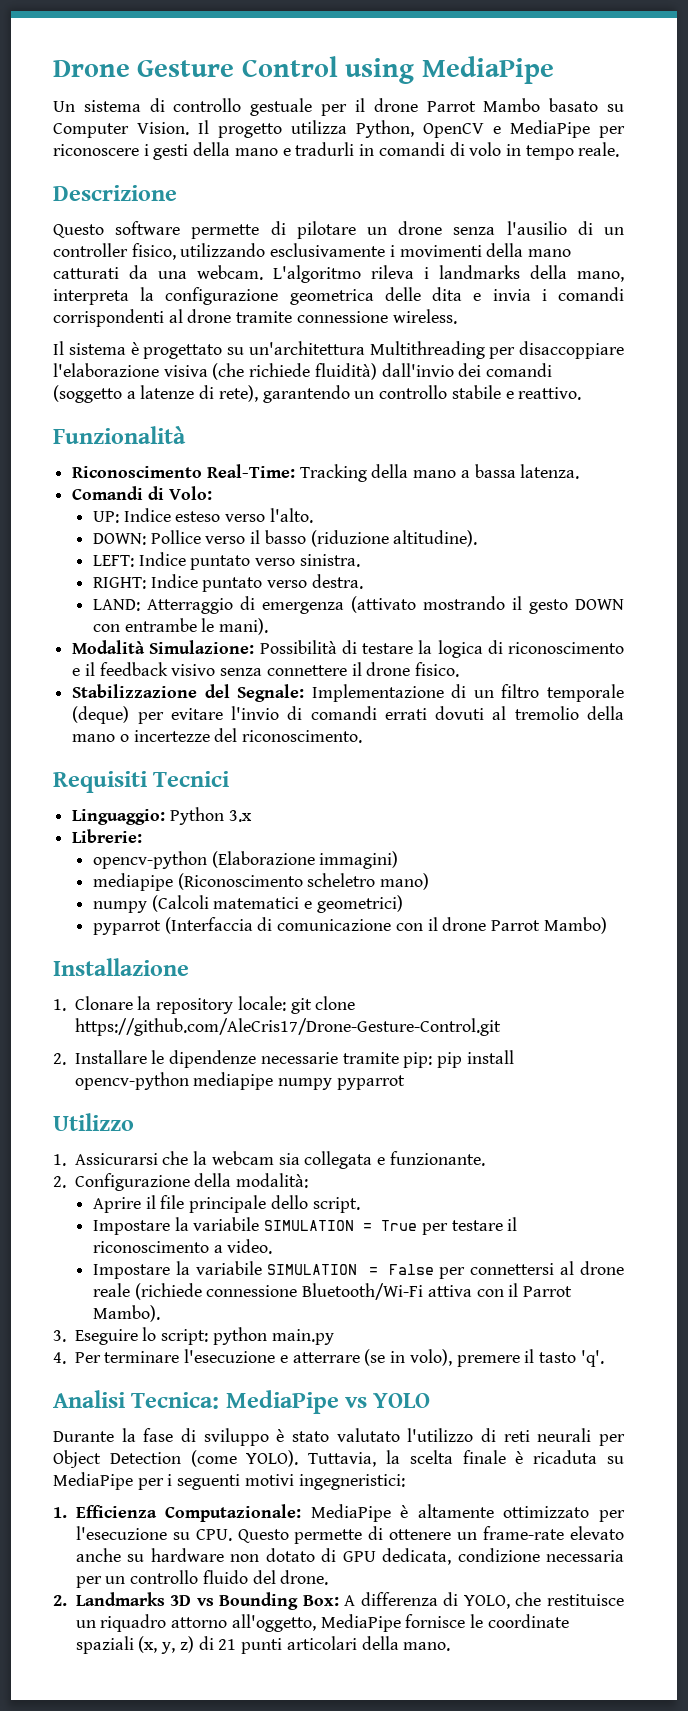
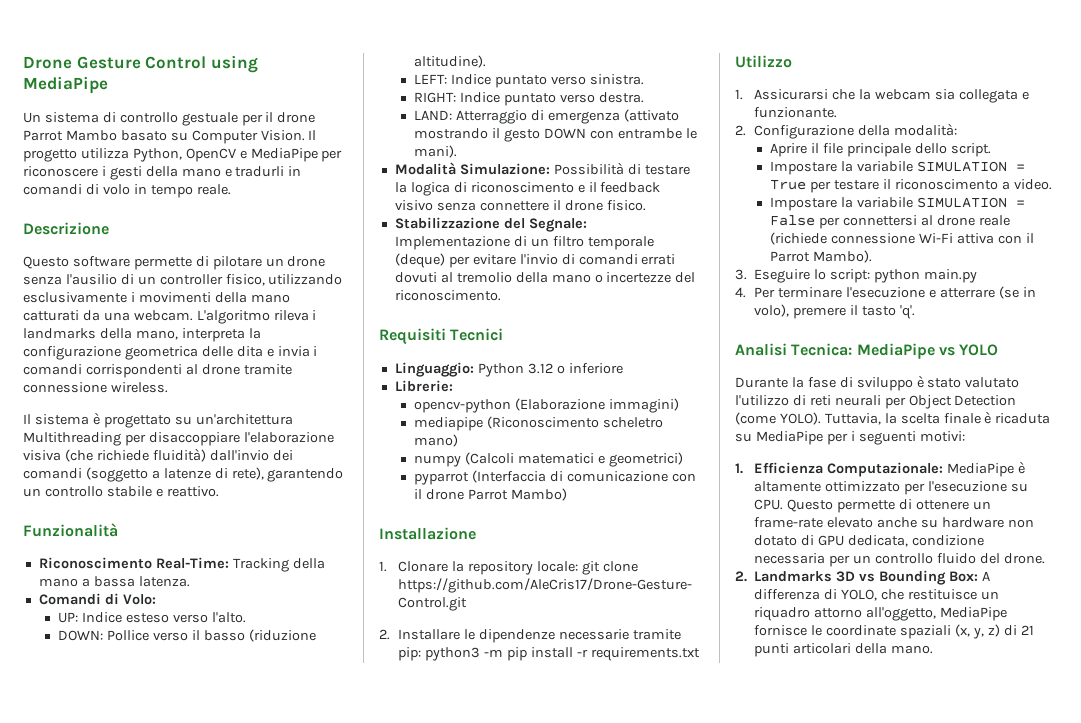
[228,810,252,822] 3.x -> [527,363,623,374] 3.12 o inferiore
[437,1050,514,1068] [74,1072,405,1090] pip install opencv-python mediapipe numpy pyparrot -> [425,647,700,661] python3 -m pip install -r requirements.txt
[302,1283,424,1300] Bluetooth/Wi-Fi -> [918,233,953,243] Wi-Fi
[244,1474,405,1490] motivi ingegneristici: -> [919,431,965,442] motivi:

